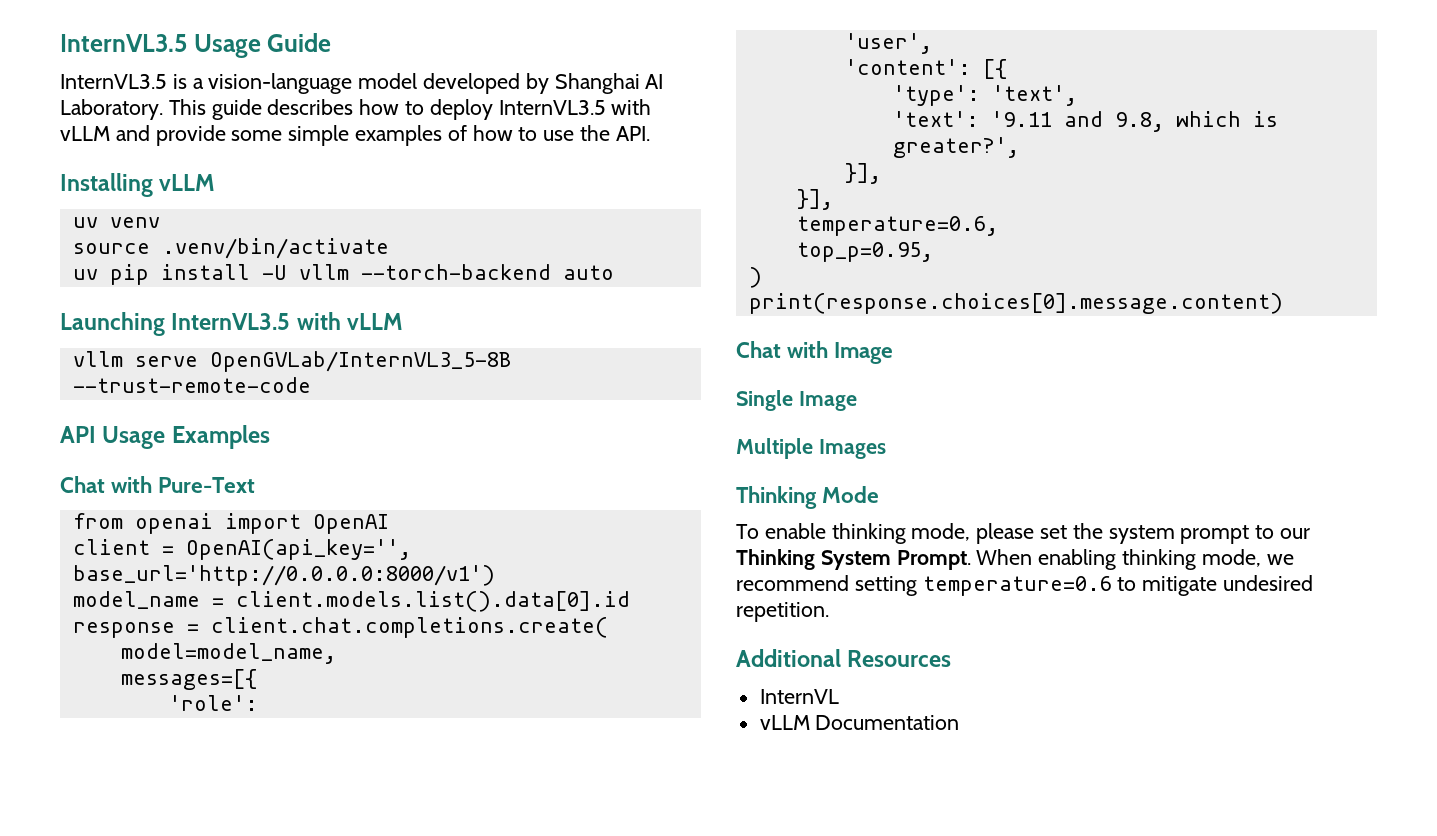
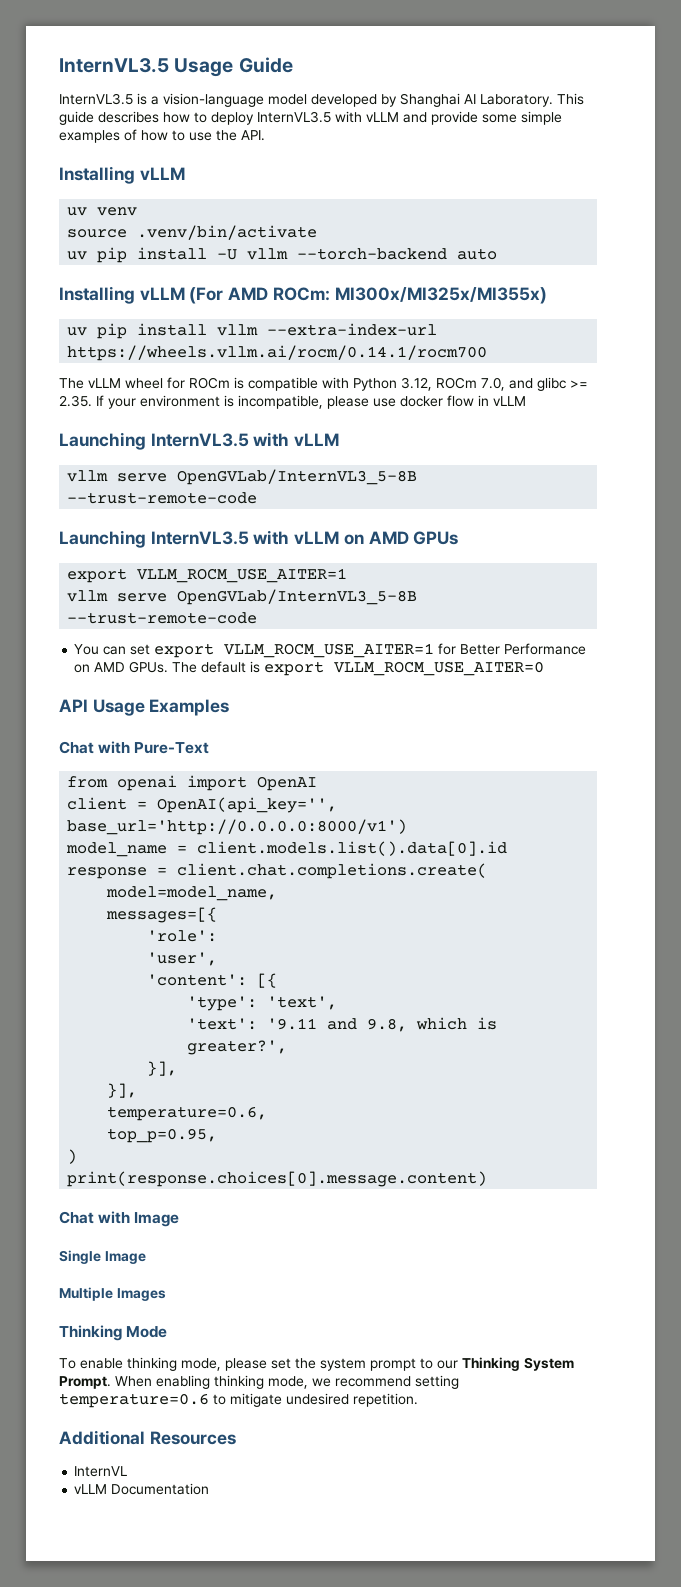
(614, 272) none -> [59,286,547,304] [67,323,438,339] [67,345,488,361] [59,377,588,391] [59,395,526,409] // Installing vLLM (For AMD ROCm: MI300x/MI325x/MI355x) // uv pip install vllm --extra-index-url https://wheels.vllm.ai/rocm/0.14.1/rocm700 // The vLLM wheel for ROCm is compatible with Python 3.12, ROCm 7.0, and glibc >= 2.35. If your environment is incompatible, please use docker flow in vLLM
(311, 385) none -> [59,530,459,548] [67,568,348,583] [67,589,418,605] [67,612,258,624] [74,643,587,658] [74,661,545,676] // Launching InternVL3.5 with vLLM on AMD GPUs // export VLLM_ROCM_USE_AITER=1 // vllm serve OpenGVLab/InternVL3_5-8B --trust-remote-code // You can set export VLLM_ROCM_USE_AITER=1 for Better Performance on AMD GPUs. The default is export VLLM_ROCM_USE_AITER=0

